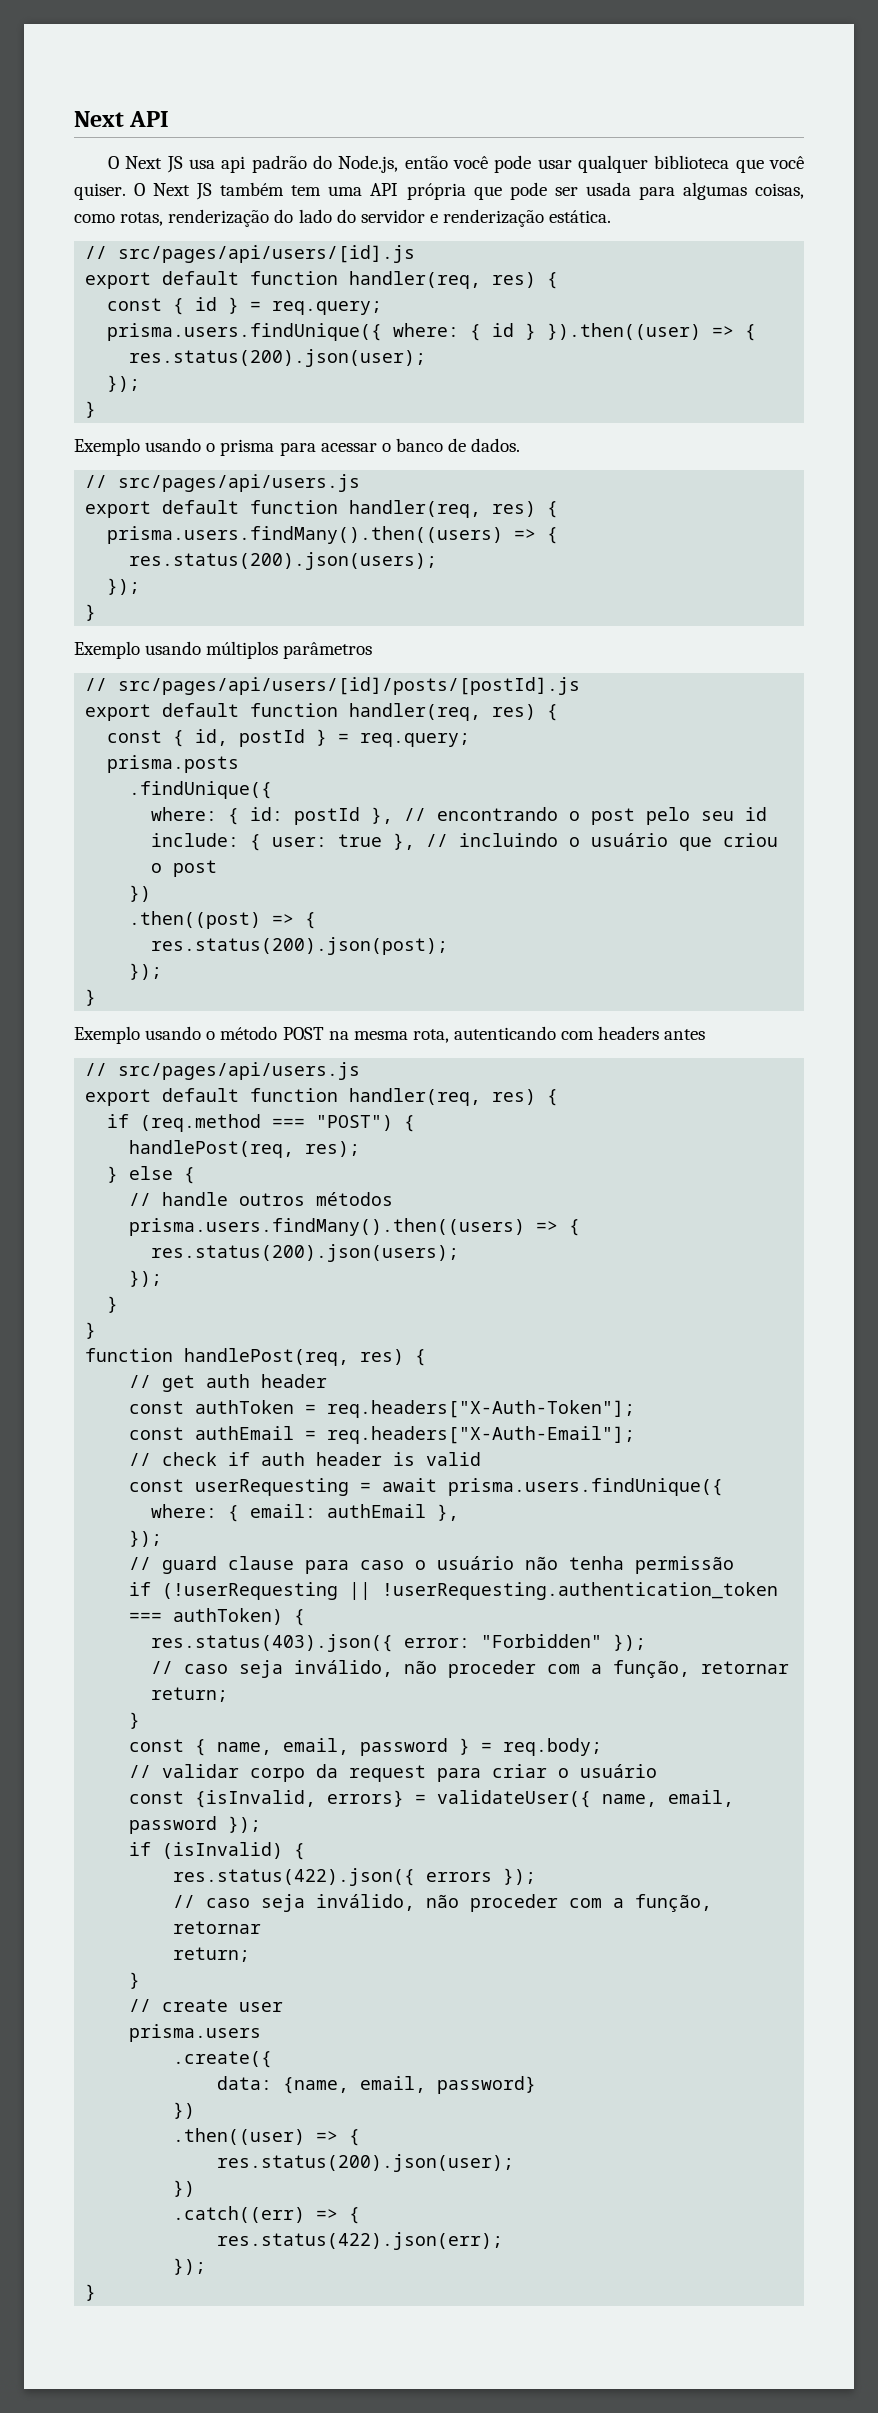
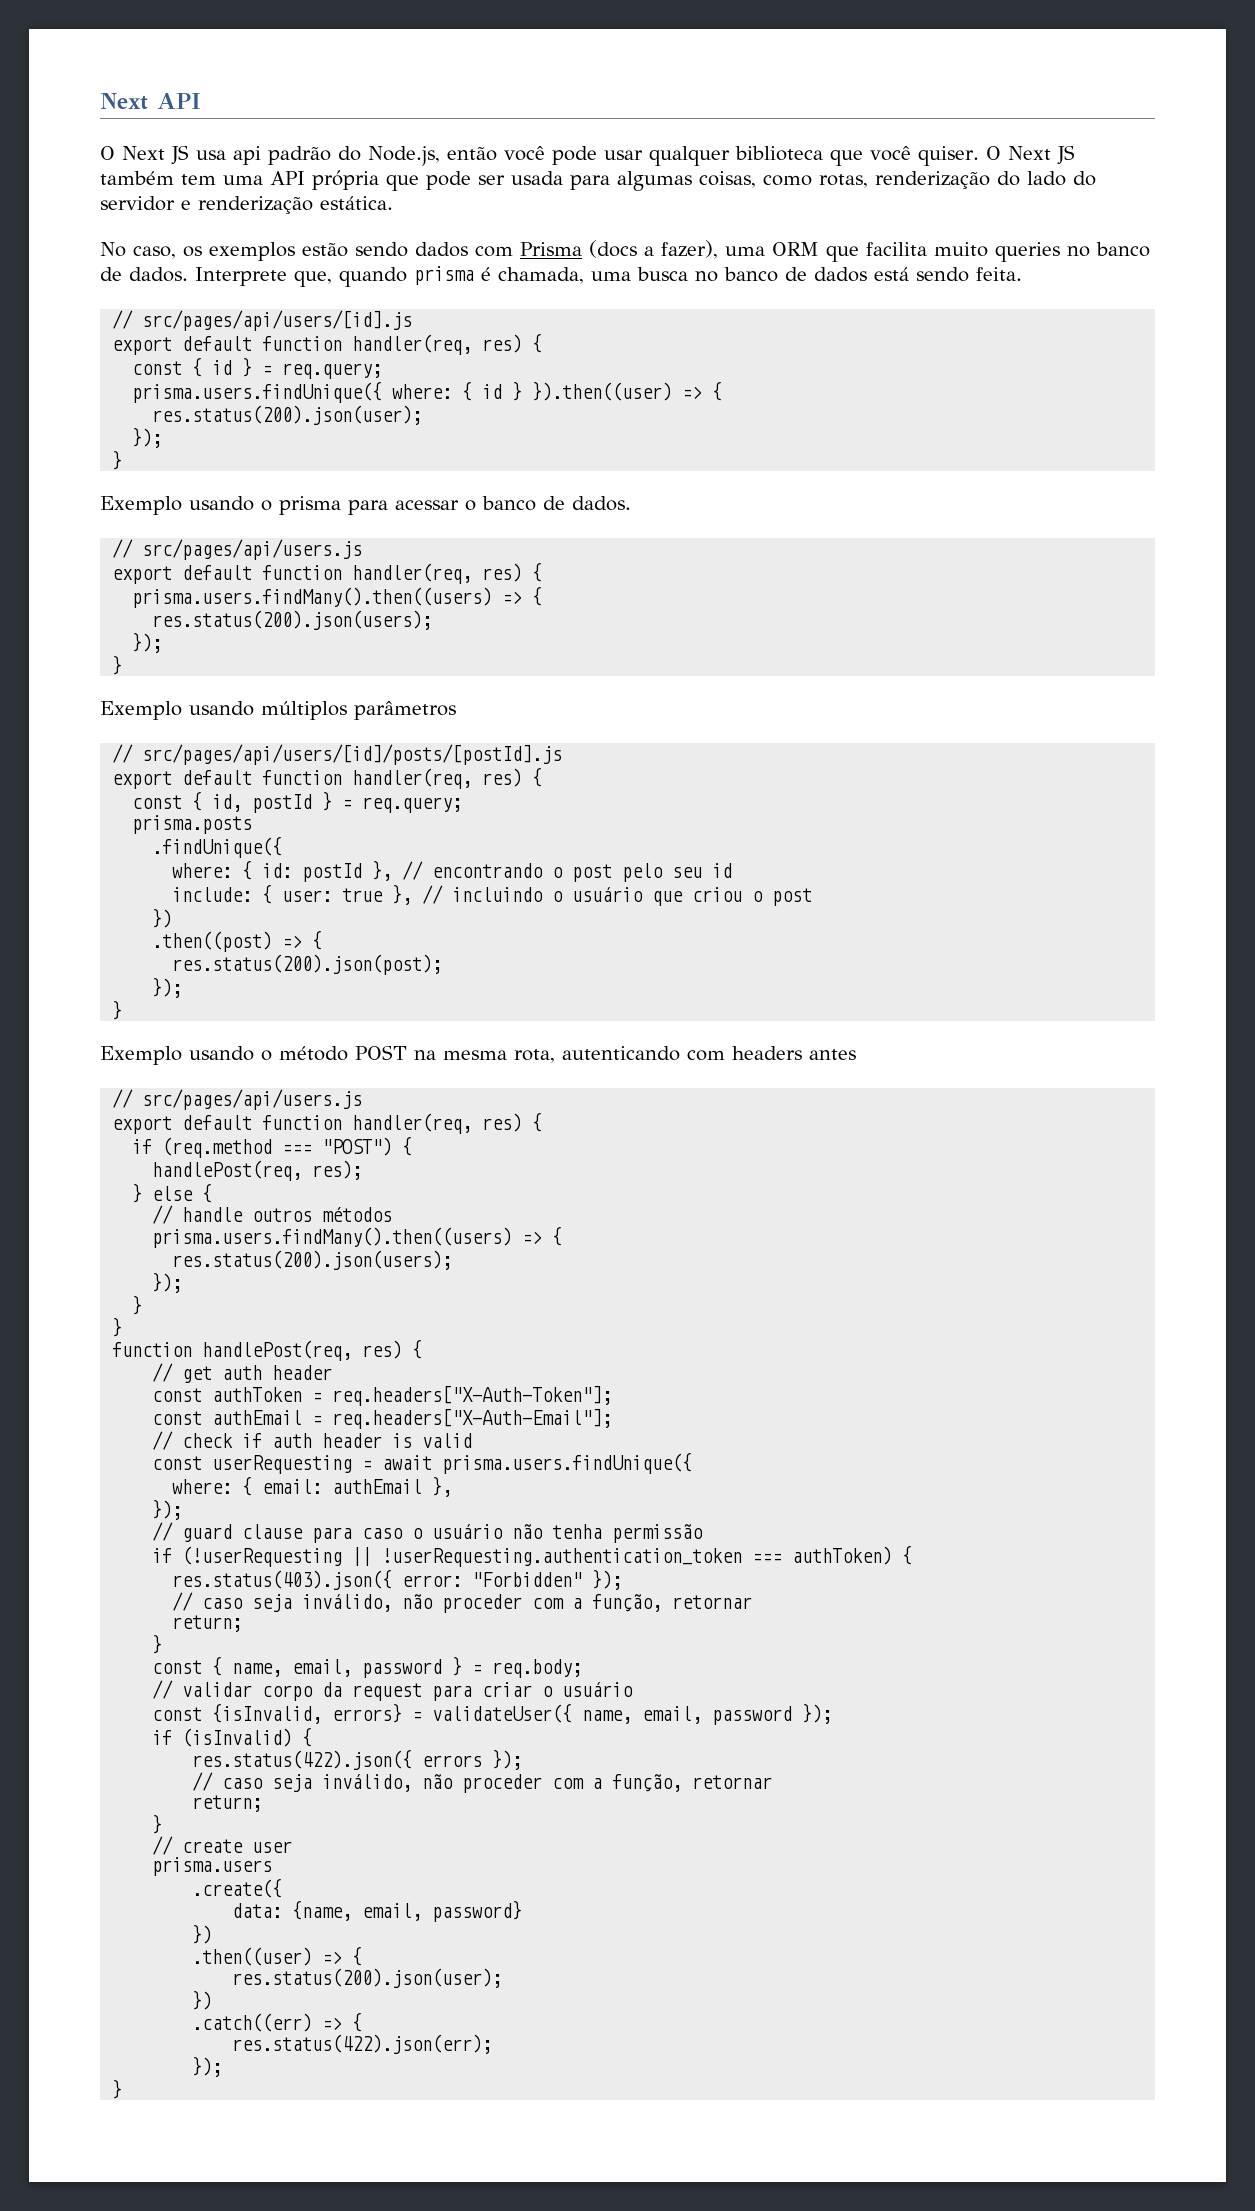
(612, 216) none -> [100,240,1150,262] [100,266,1022,287] // No caso, os exemplos estão sendo dados com Prisma (docs a fazer), uma ORM que facilita muito queries no banco de dados. Interprete que, quando prisma é chamada, uma busca no banco de dados está sendo feita.

